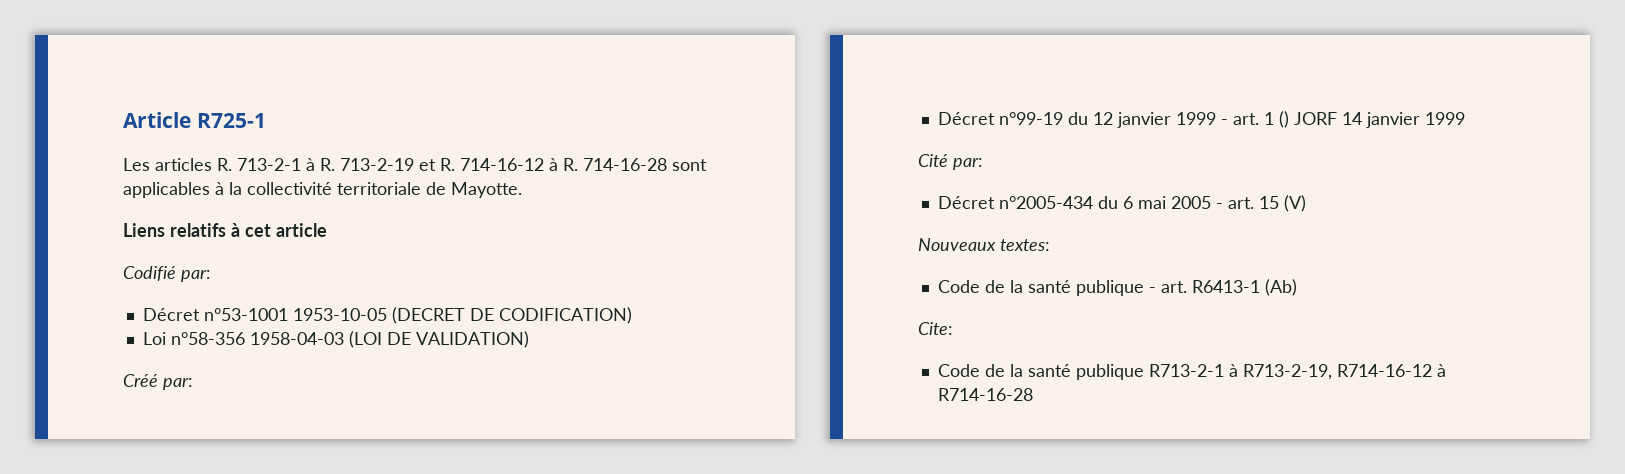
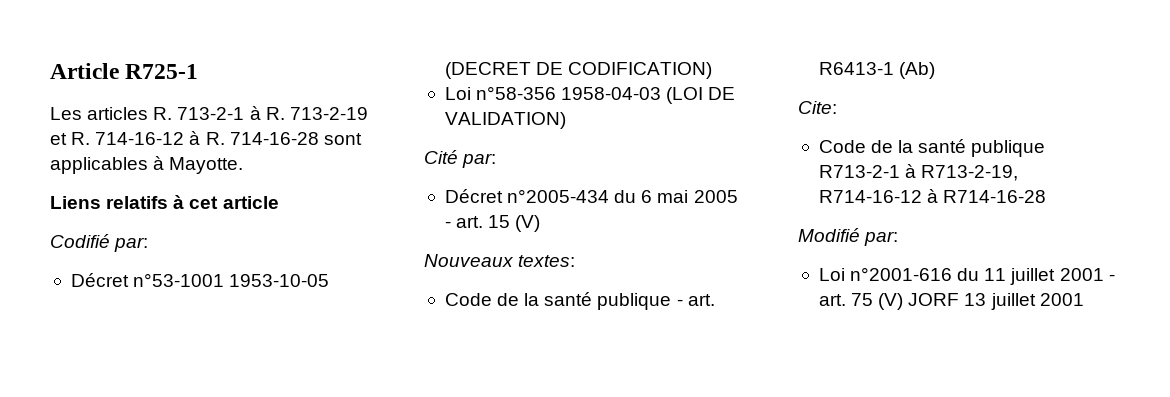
[229,182,446,195] la collectivité territoriale de -> (165, 163) none
[123,374,193,390] [937,111,1465,128] // Créé par: // Décret n°99-19 du 12 janvier 1999 - art. 1 () JORF 14 janvier 1999 -> (566, 120) none
(1033, 394) none -> [798,228,899,246] [818,267,1115,285] [818,293,1084,310] // Modifié par: // Loi n°2001-616 du 11 juillet 2001 - art. 75 (V) JORF 13 juillet 2001

